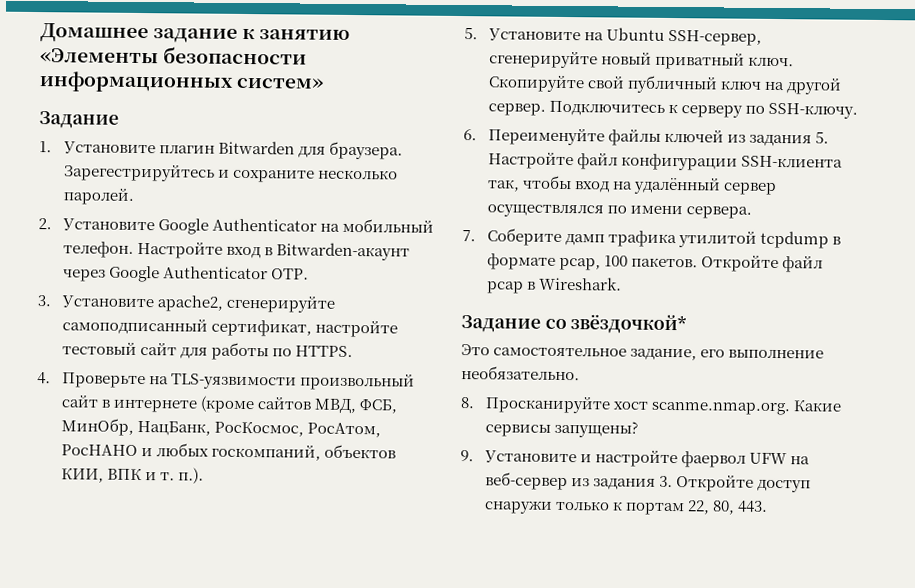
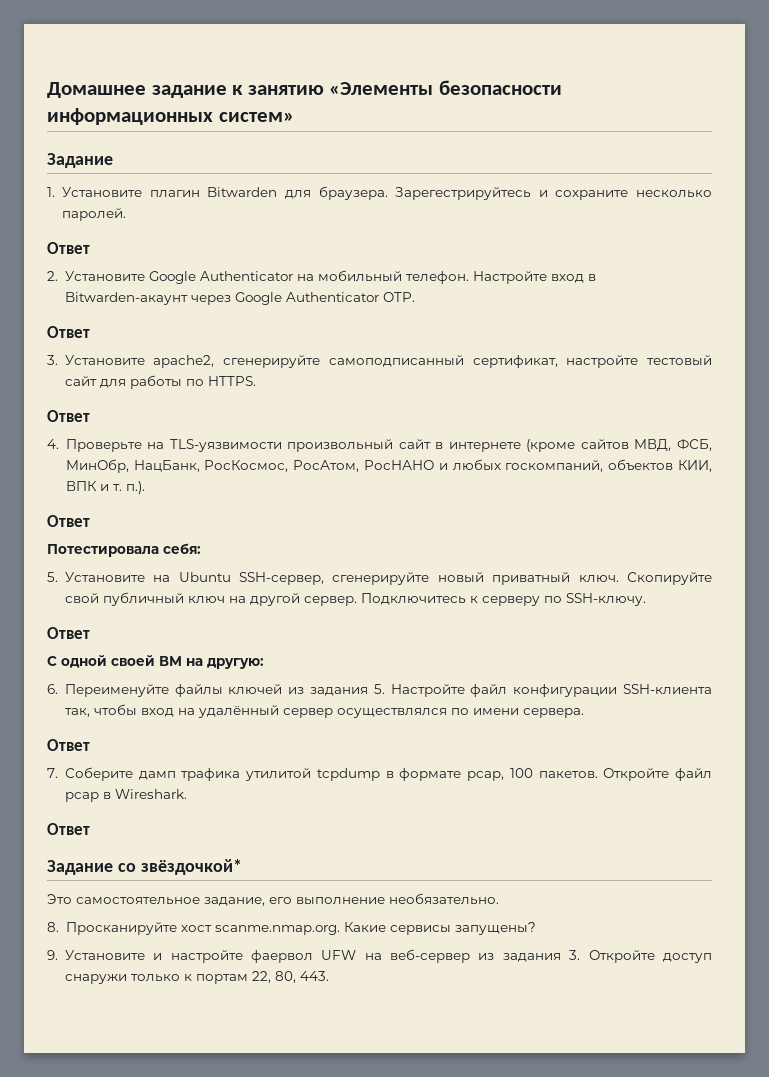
(134, 196) none -> [47,242,90,254] // Ответ
(309, 274) none -> [47,326,90,338] // Ответ
(354, 351) none -> [47,410,90,422] // Ответ
(205, 475) none -> [47,515,90,527] [47,543,201,557] // Ответ // Потестировала себя:
(859, 110) none -> [47,627,90,639] [47,655,264,669] // Ответ // С одной своей ВМ на другую:
(752, 212) none -> [47,739,90,751] // Ответ
(622, 283) none -> [47,823,90,835] // Ответ

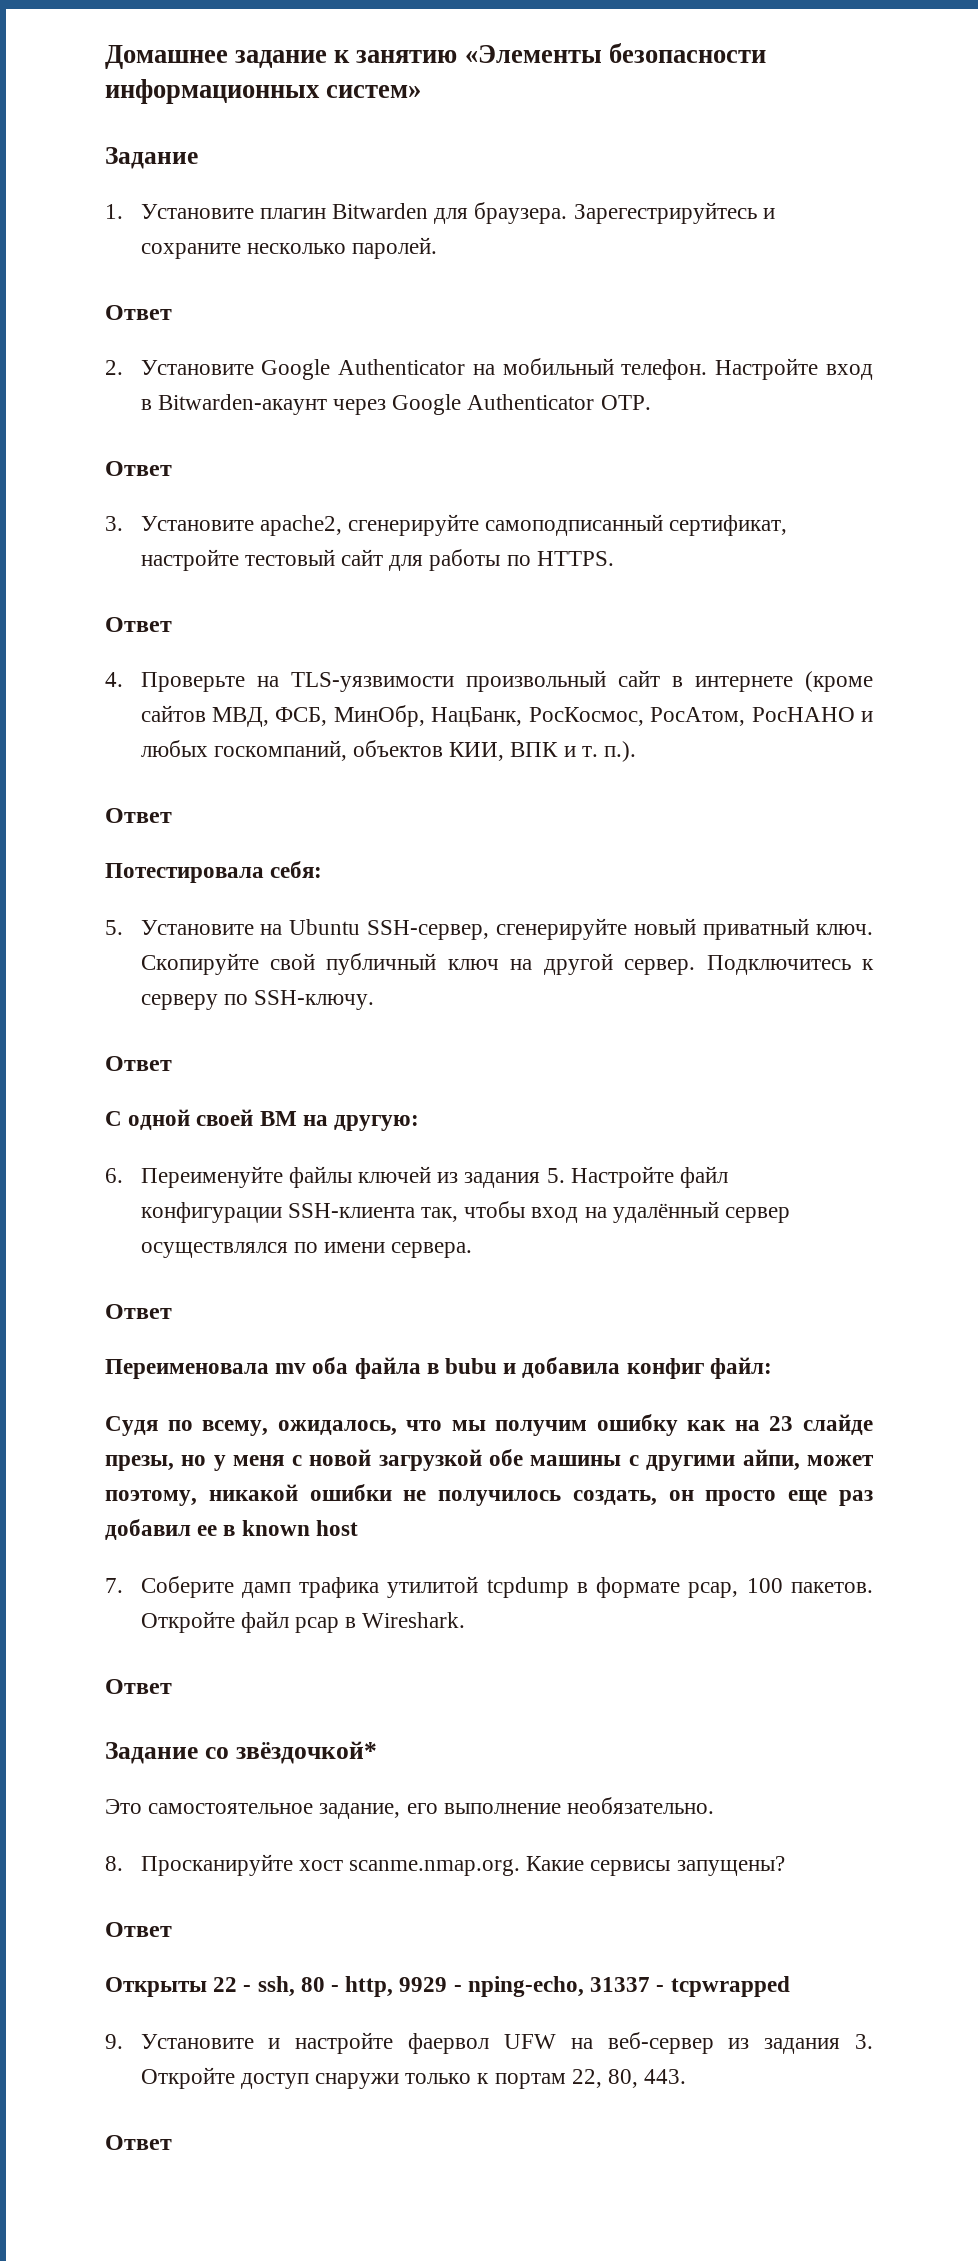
(90, 745) none -> [105,1357,772,1379] [105,1414,873,1436] [105,1449,874,1471] [105,1484,873,1506] [105,1519,358,1540] // Переименовала mv оба файла в bubu и добавила конфиг файл: // Судя по всему, ожидалось, что мы получим ошибку как на 23 слайде презы, но у меня с новой загрузкой обе машины с другими айпи, может поэтому, никакой ошибки не получилось создать, он просто еще раз добавил ее в known host
(536, 928) none -> [105,1922,172,1937] [105,1976,790,1997] // Ответ // Открыты 22 - ssh, 80 - http, 9929 - nping-echo, 31337 - tcpwrapped
(329, 976) none -> [105,2135,172,2150] // Ответ

